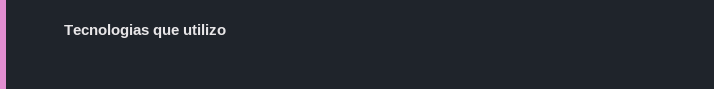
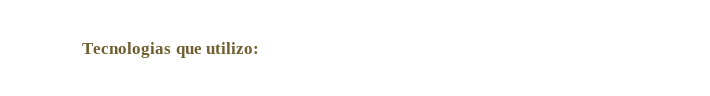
[183,24,227,35] utilizo -> [206,42,260,54] utilizo:

